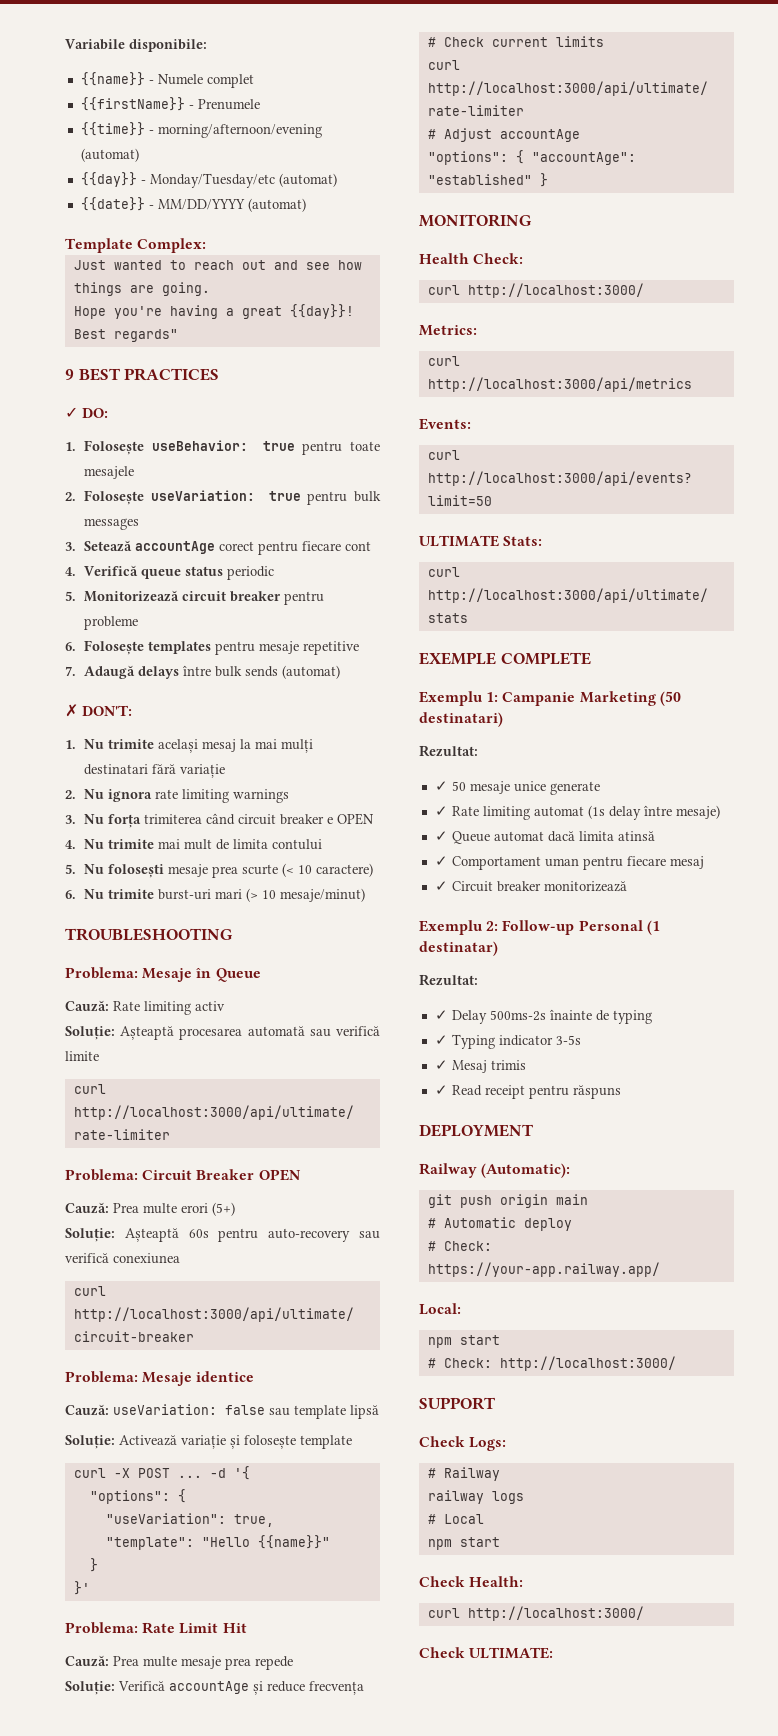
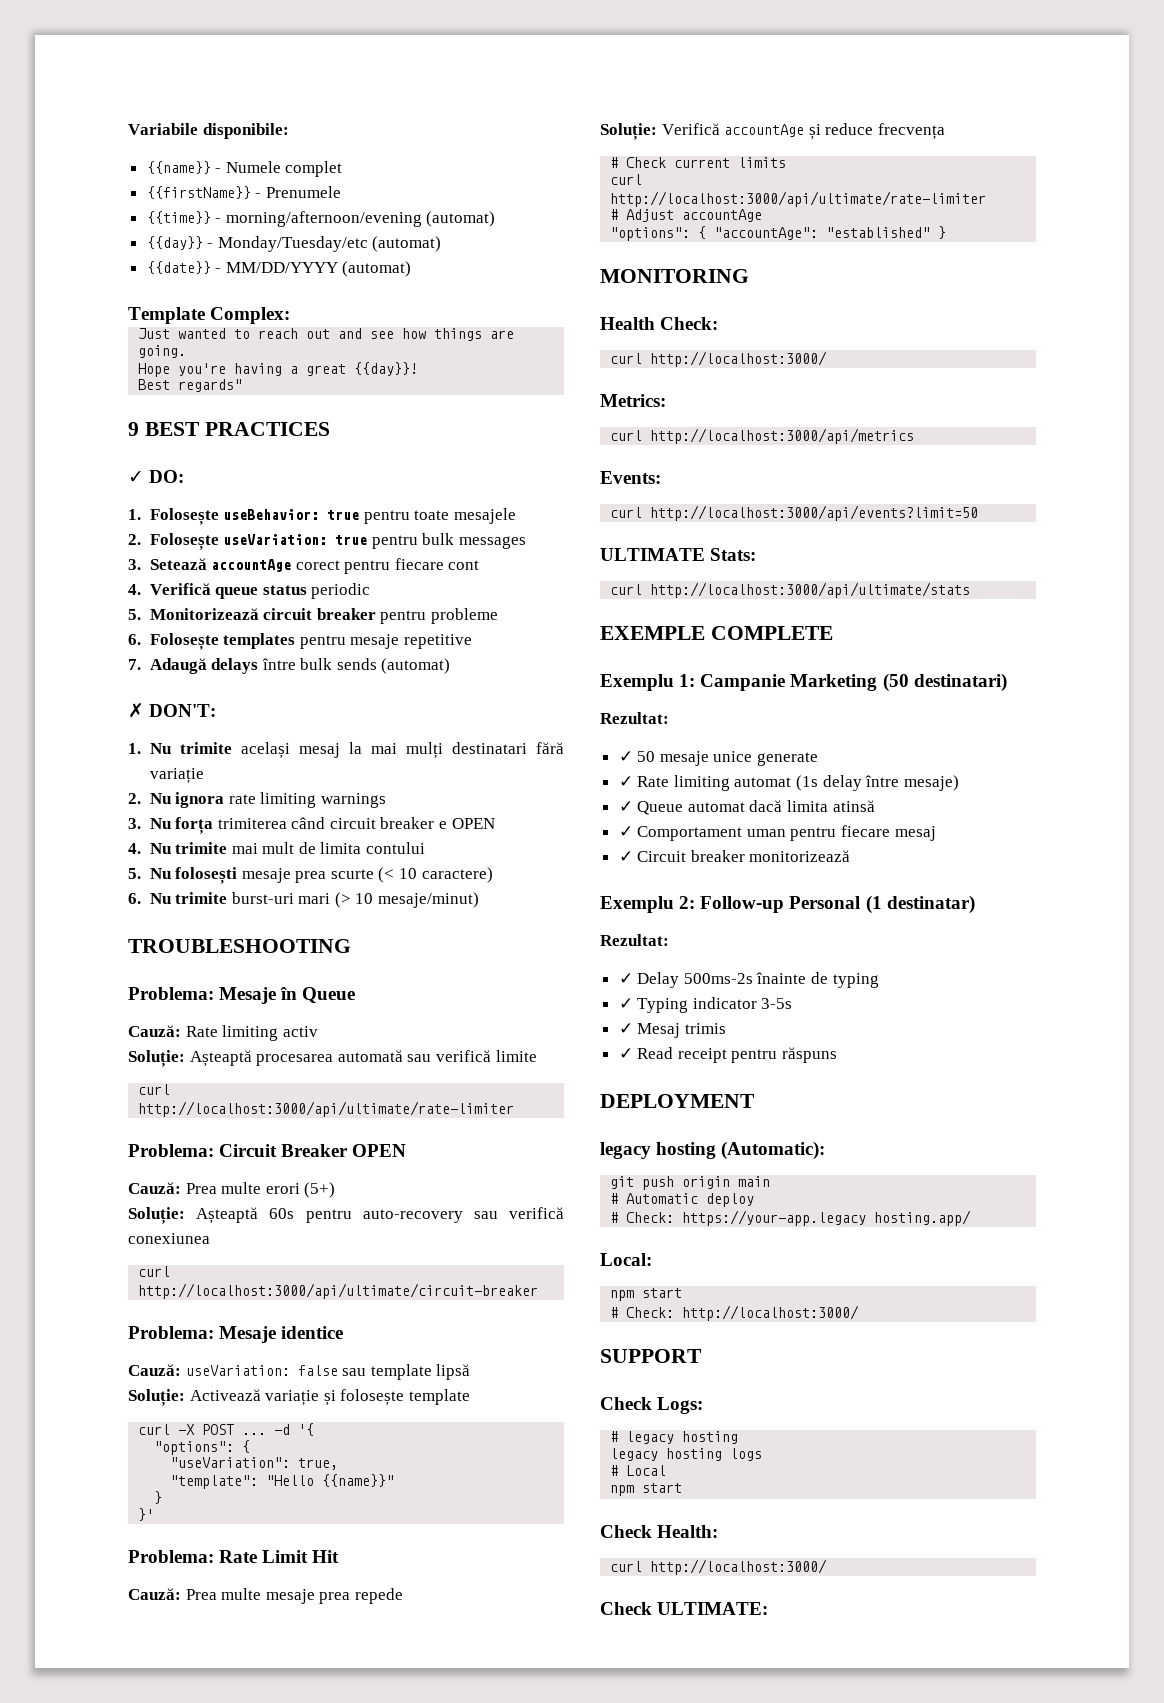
[419,1163,477,1178] Railway -> [600,1142,717,1159] legacy hosting
[427,1262,660,1277] https://your-app.railway.app/ -> [682,1210,972,1226] https://your-app.legacy hosting.app/
[443,1467,500,1481] [427,1490,484,1504] Railway // railway -> [626,1431,739,1444] [610,1448,723,1461] legacy hosting // legacy hosting

